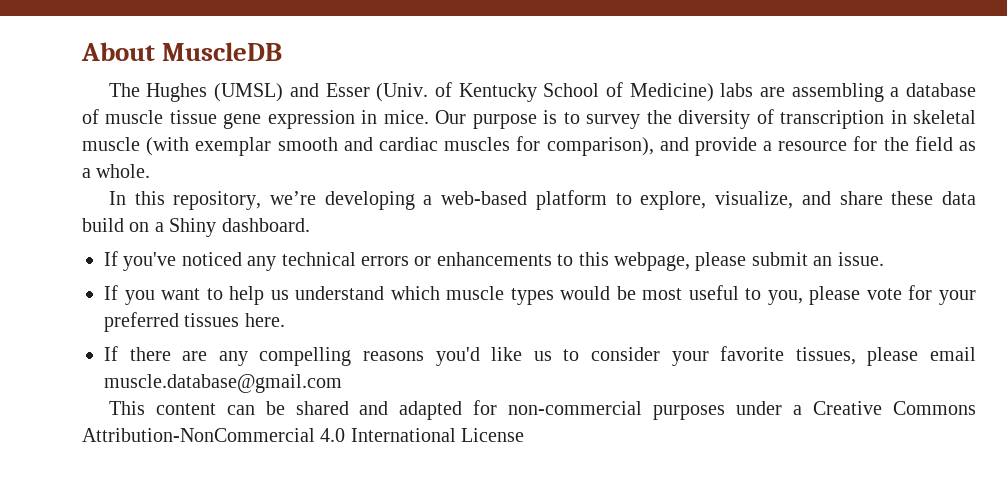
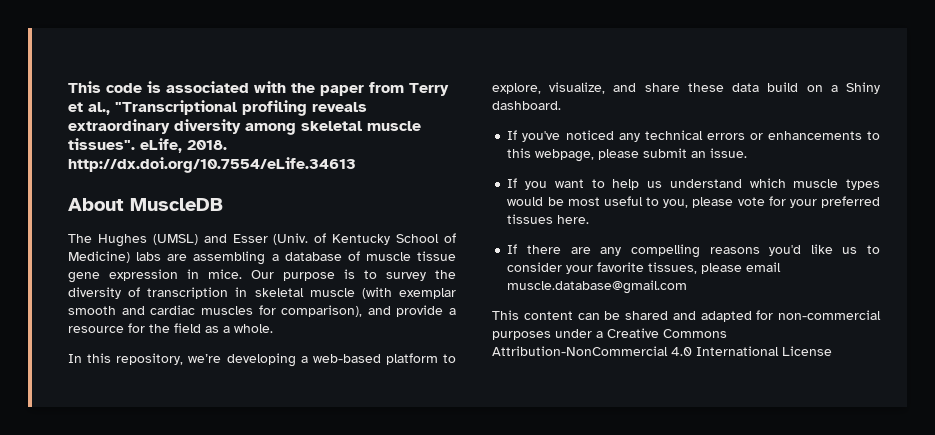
(81, 51) none -> [68,81,449,96] [68,100,367,116] [68,119,421,135] [68,138,227,153] [68,157,356,173] This code is associated with the paper from Terry et al., "Transcriptional profiling reveals extraordinary diversity among skeletal muscle tissues". eLife, 2018. http://dx.doi.org/10.7554/eLife.34613 //

